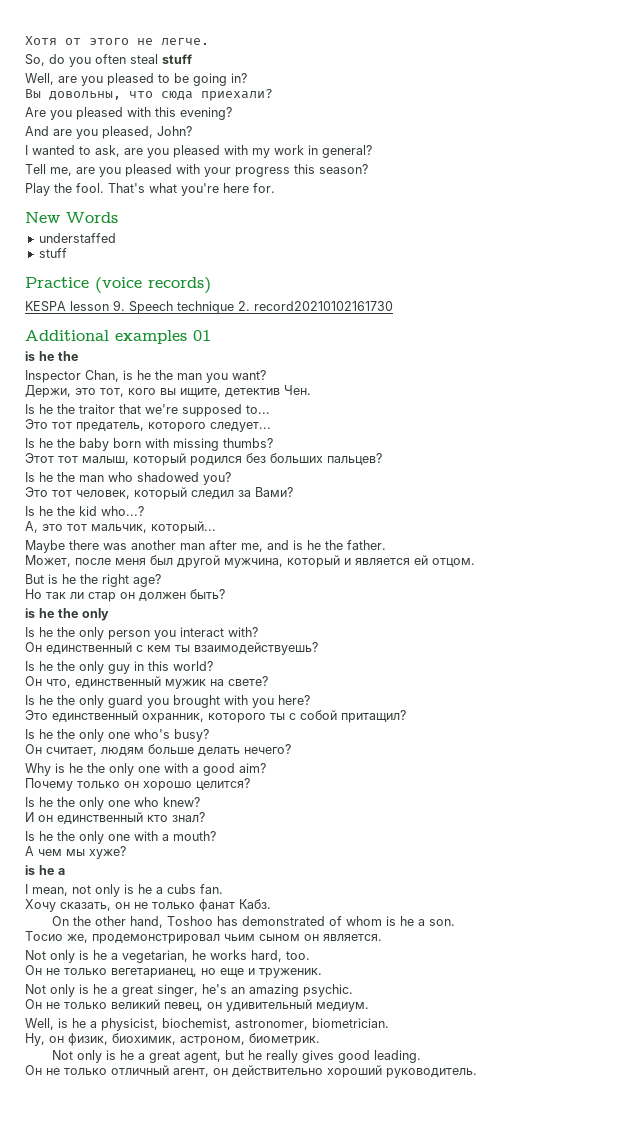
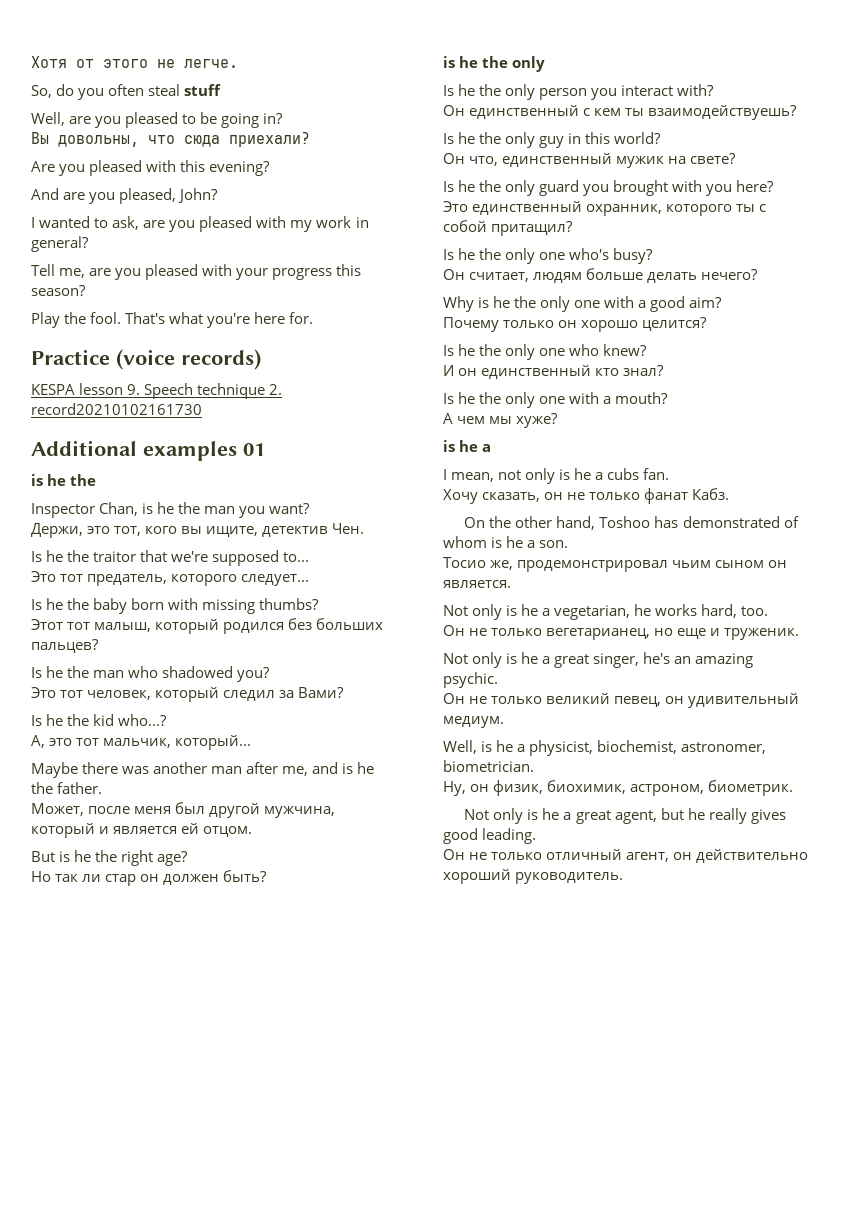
[25,212,118,223] [38,233,116,243] [38,248,67,258] // New Words // understaffed // stuff -> (314, 318) none

